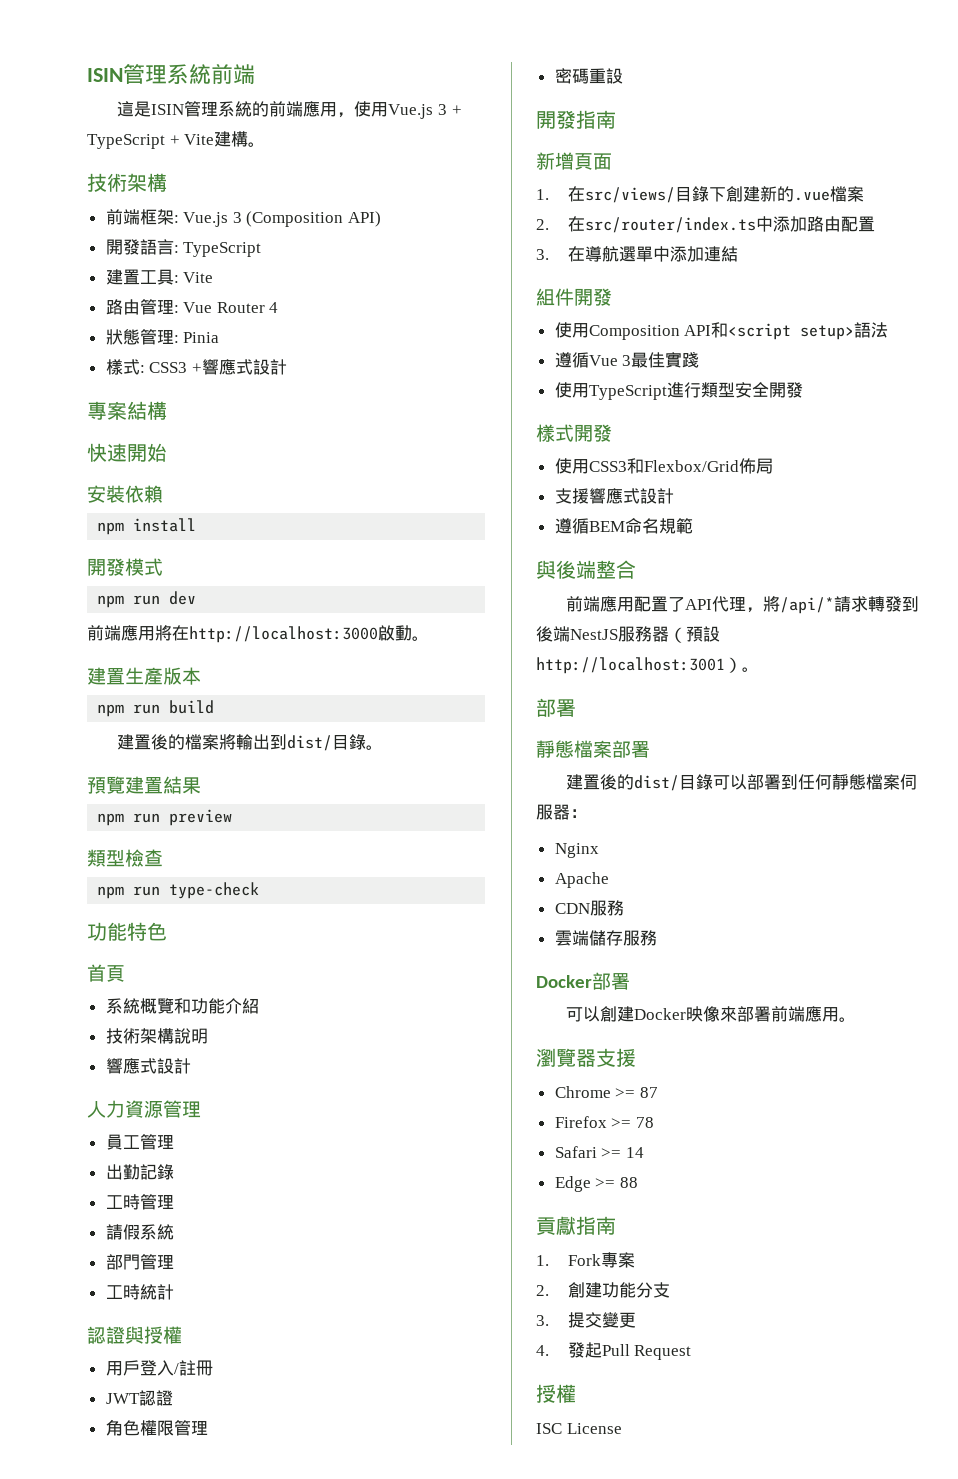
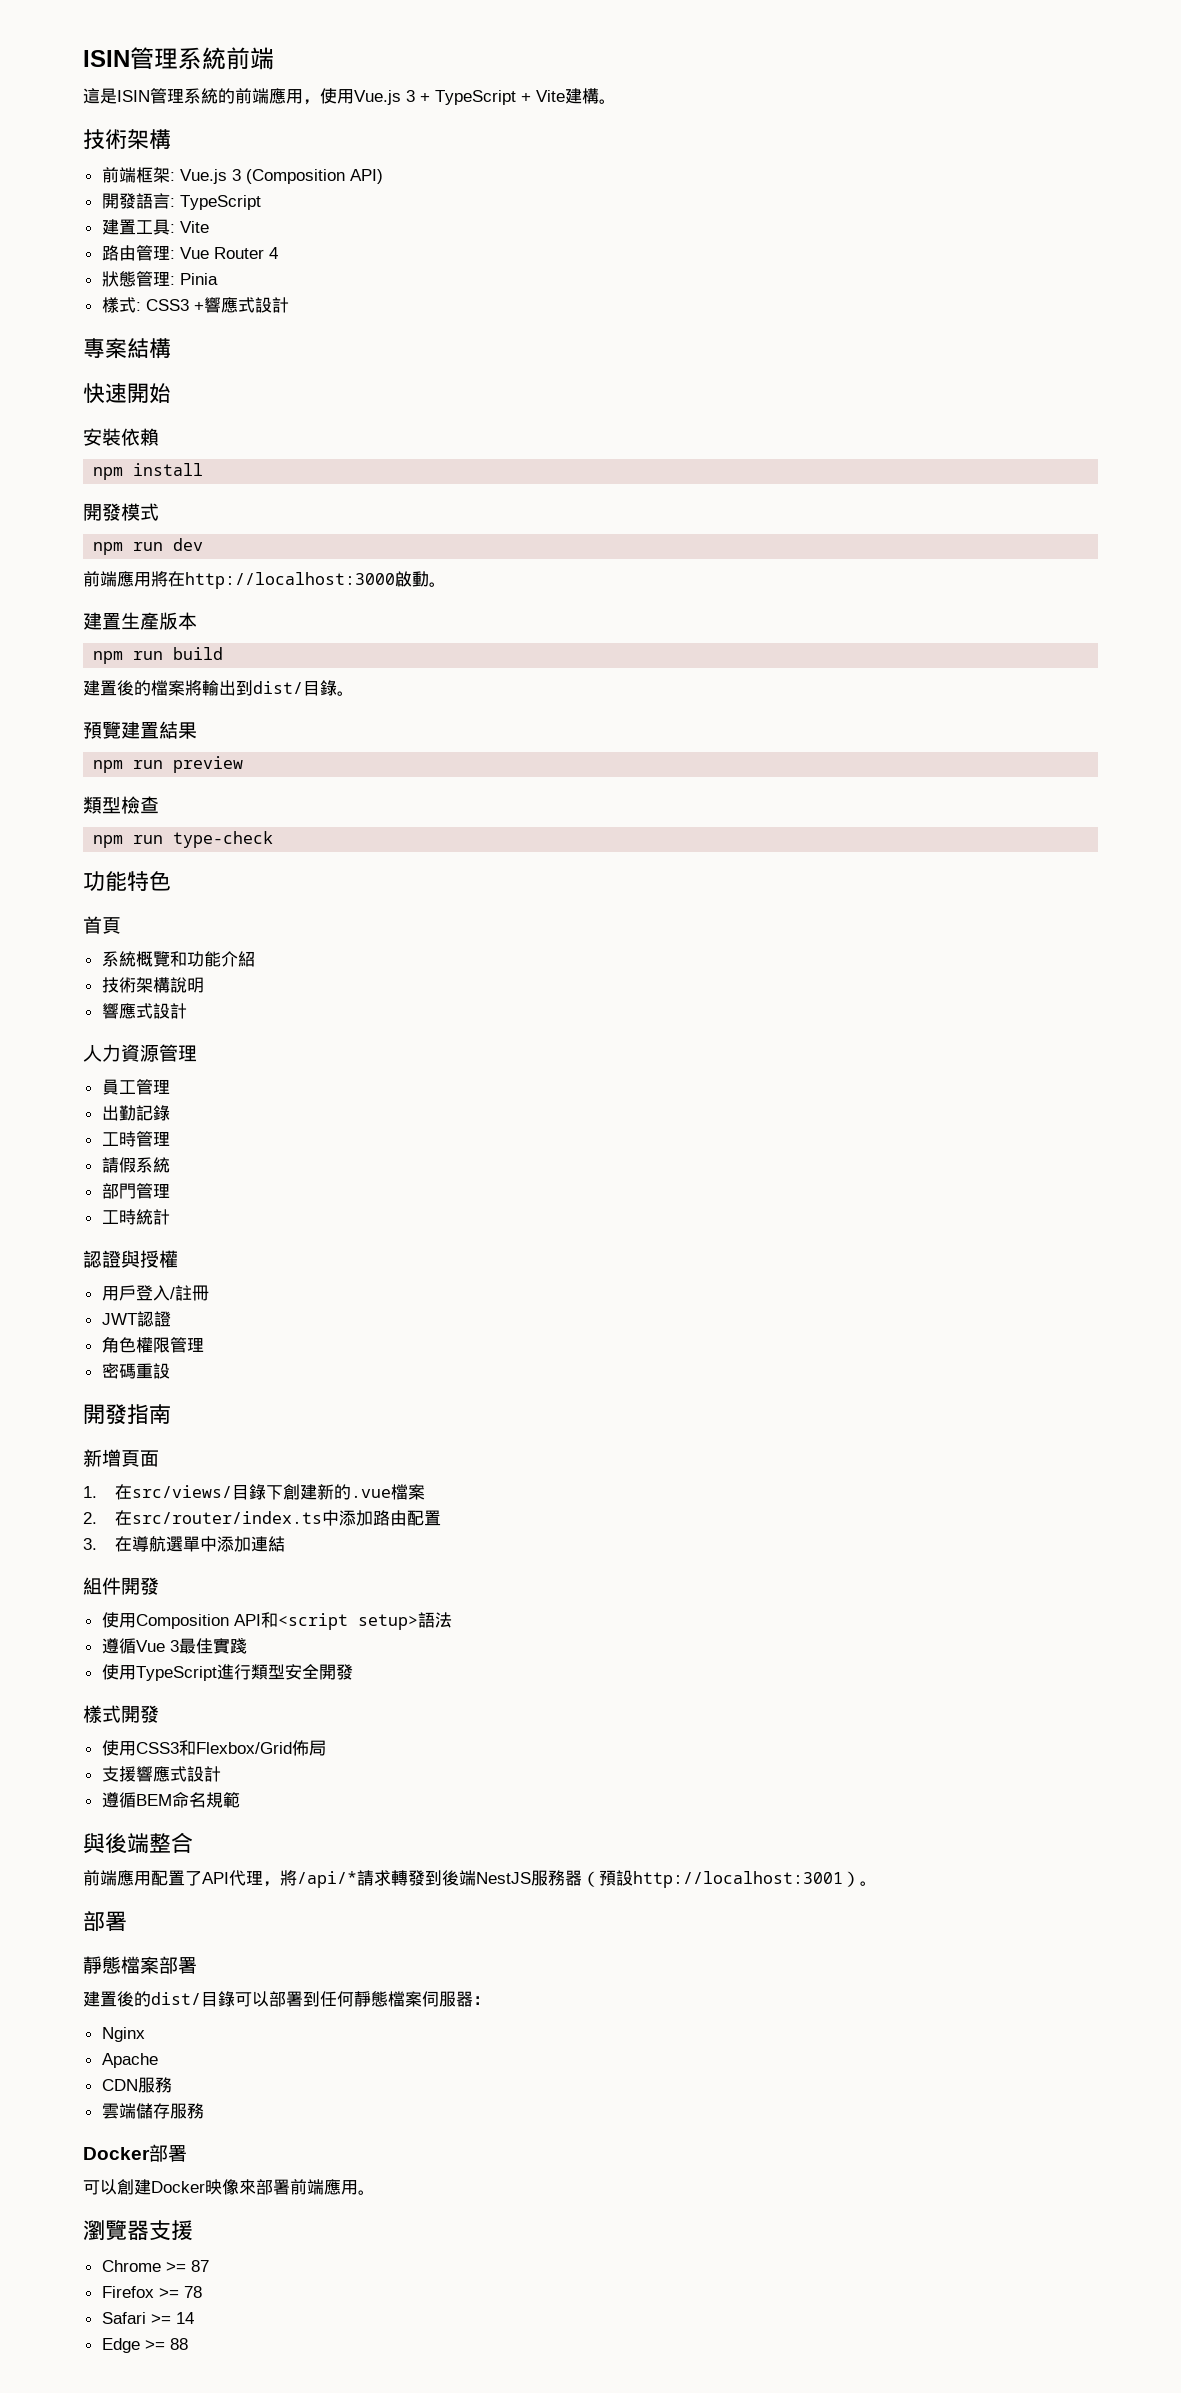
[536,1216,616,1235] [536,1252,635,1268] [536,1282,670,1298] [536,1312,636,1328] [536,1342,692,1360] [536,1384,576,1403] [536,1423,622,1434] // 貢獻指南 // 1. Fork專案 // 2.創建功能分支 // 3.提交變更 // 4.發起Pull Request // 授權 // ISC License -> (188, 2344) none

